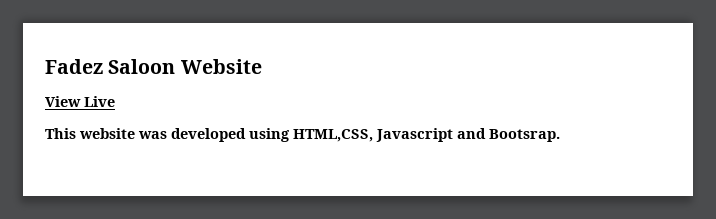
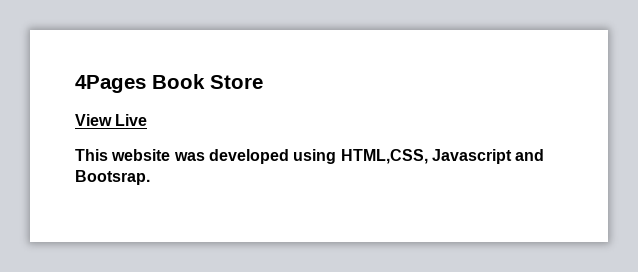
[45,59,262,74] Fadez Saloon Website -> [75,74,263,93] 4Pages Book Store

